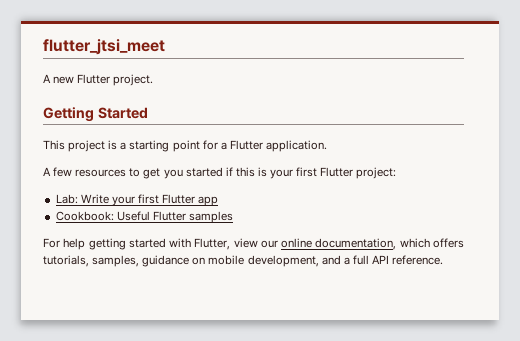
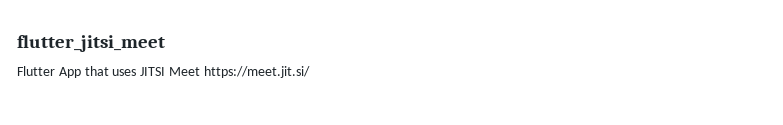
[43,39,165,55] [43,74,154,86] [43,107,148,122] [43,140,327,152] [43,167,397,179] [55,194,219,206] [55,211,233,223] [43,238,464,250] [43,255,444,267] flutter_jtsi_meet // A new Flutter project. // Getting Started // This project is a starting point for a Flutter application. // A few resources to get you started if this is your first Flutter project: // Lab: Write your first Flutter app // Cookbook: Useful Flutter samples // For help getting started with Flutter, view our online documentation, which offers tutorials, samples, guidance on mobile development, and a full API reference. -> [17,35,165,52] [17,66,310,78] flutter_jitsi_meet // Flutter App that uses JITSI Meet https://meet.jit.si/

